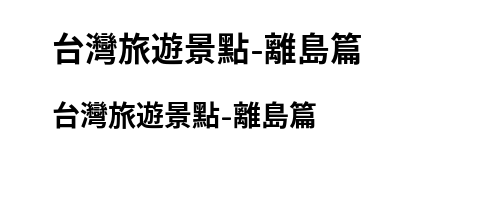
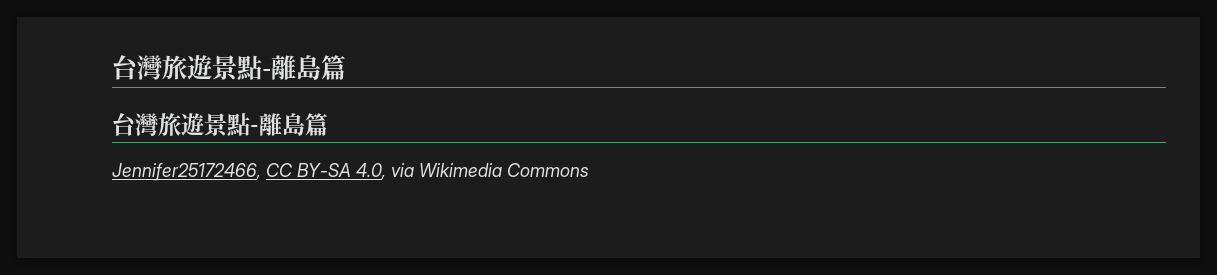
(317, 115) none -> [112,163,589,181] // Jennifer25172466, CC BY-SA 4.0, via Wikimedia Commons

